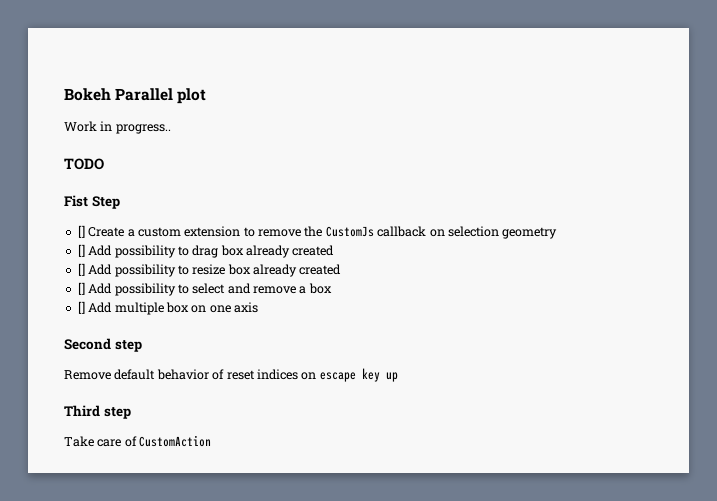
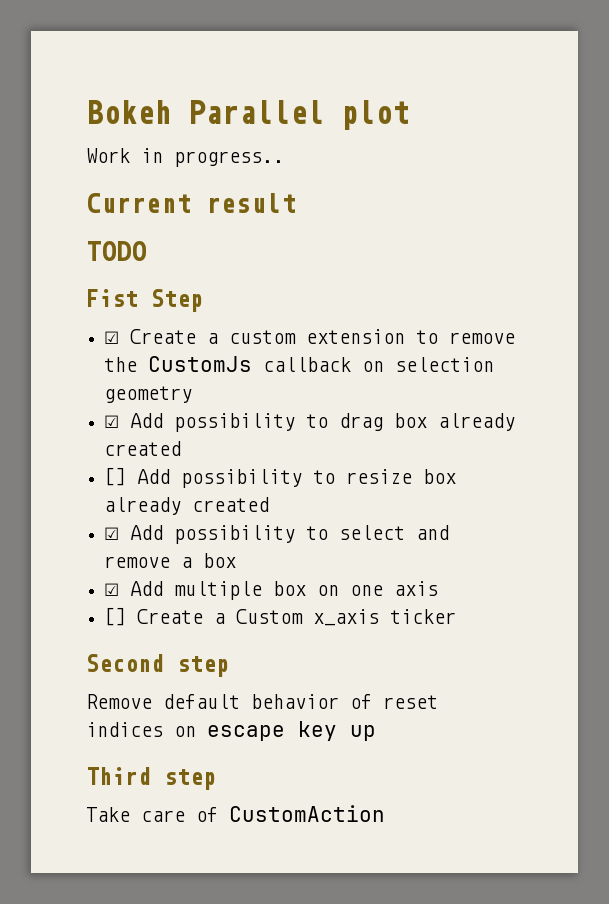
(171, 129) none -> [86,193,296,213] // Current result
[77,225,85,238] [] -> [104,331,120,344] ☑
[77,244,85,257] [] -> [104,415,120,428] ☑
[77,282,85,295] [] -> [104,527,120,540] ☑
[77,301,85,314] [] -> [104,583,120,596] ☑
(258, 307) none -> [104,607,457,626] // [] Create a Custom x_axis ticker

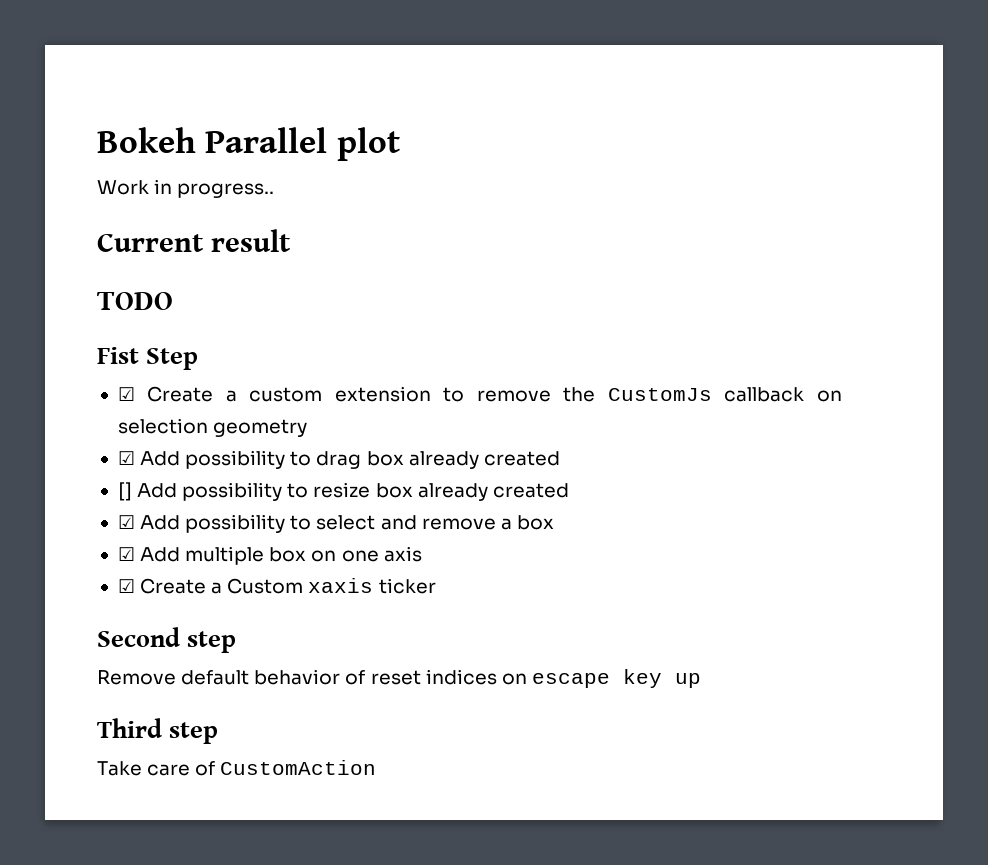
[104,607,127,626] [] -> [117,579,135,593] ☑
[313,609,380,626] x_axis -> [308,578,374,593] xaxis

